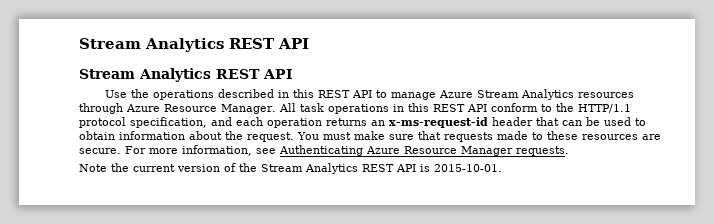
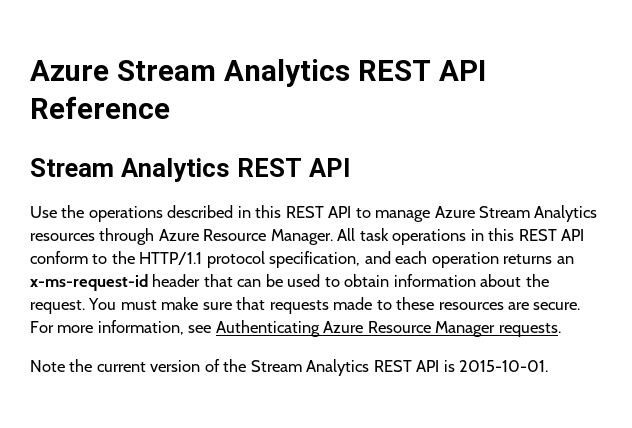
[79,38,309,52] Stream Analytics REST API -> [30,59,486,87] [30,96,170,119] Azure Stream Analytics REST API Reference

